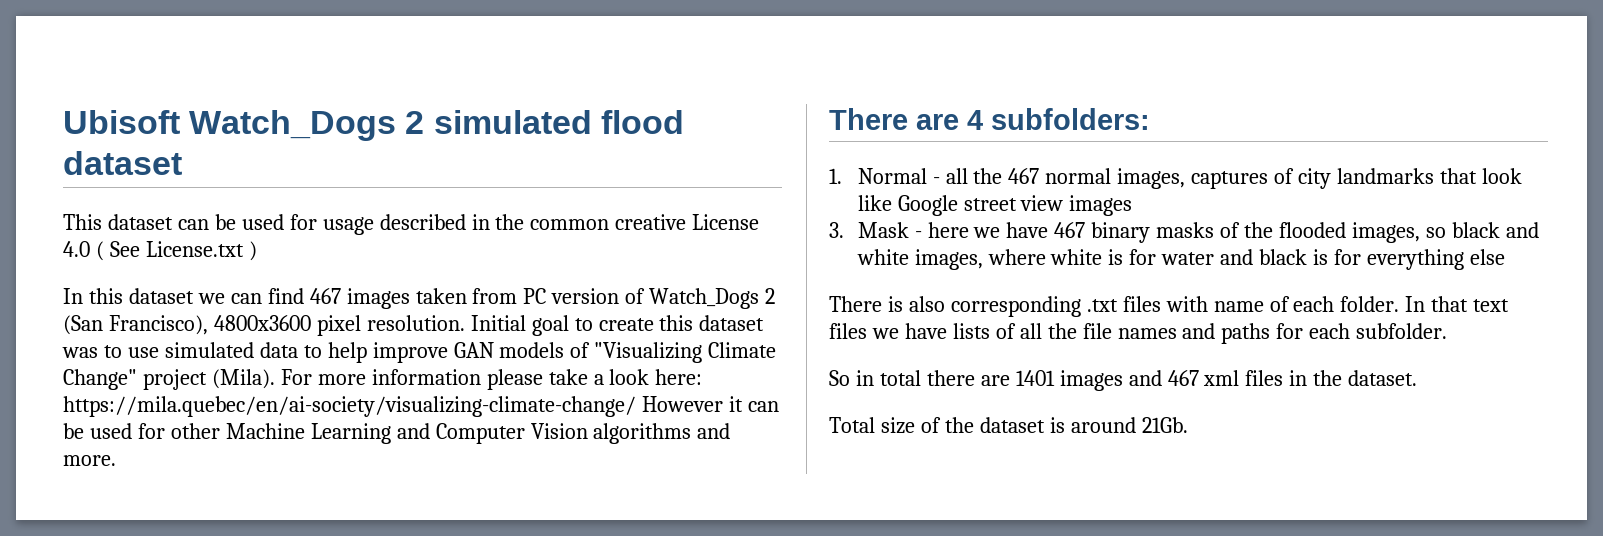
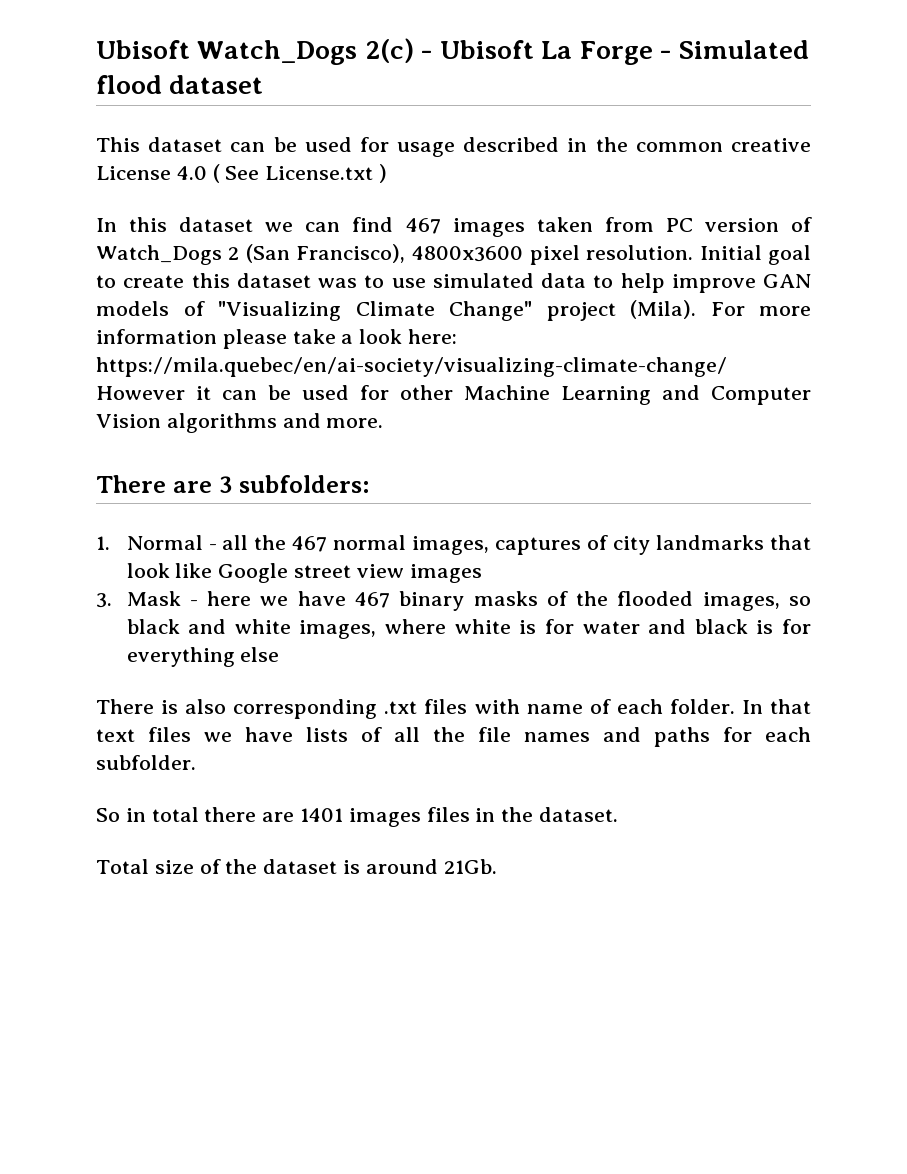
[405,110,592,134] 2 simulated -> [364,38,810,65] 2(c) - Ubisoft La Forge - Simulated
[967,110,983,130] 4 -> [218,476,233,493] 3
[1128,370,1240,386] and 467 xml -> (421, 817) none

